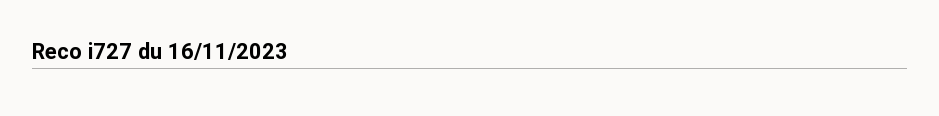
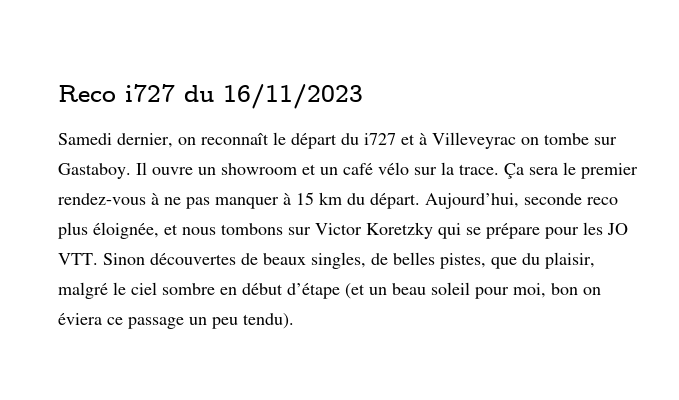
(288, 51) none -> [58,132,617,149] [58,162,638,179] [58,192,618,209] [58,222,628,239] [58,252,595,269] [58,282,601,299] [58,313,294,329] // Samedi dernier, on reconnaît le départ du i727 et à Villeveyrac on tombe sur Gastaboy. Il ouvre un showroom et un café vélo sur la trace. Ça sera le premier rendez-vous à ne pas manquer à 15 km du départ. Aujourd’hui, seconde reco plus éloignée, et nous tombons sur Victor Koretzky qui se prépare pour les JO VTT. Sinon découvertes de beaux singles, de belles pistes, que du plaisir, malgré le ciel sombre en début d’étape (et un beau soleil pour moi, bon on éviera ce passage un peu tendu).

